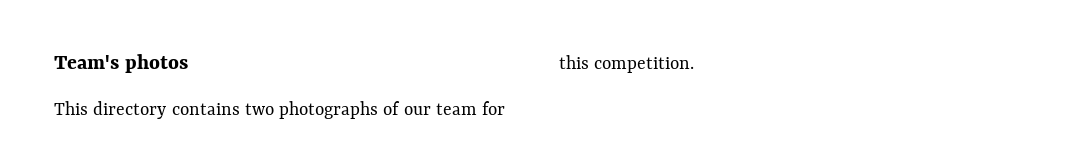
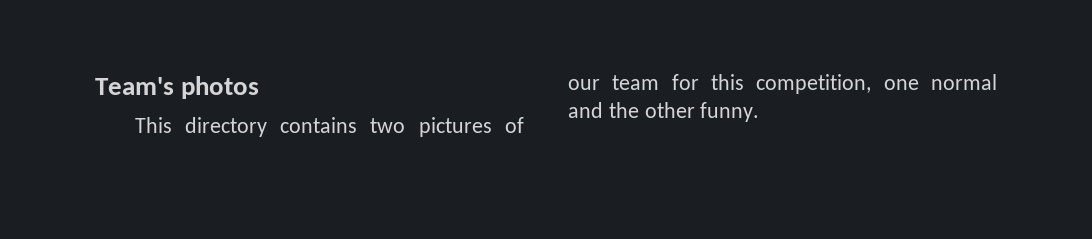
[279,101,379,119] photographs -> [418,117,492,137] pictures
[594,57,695,73] competition. -> [756,74,997,94] [568,102,760,122] competition, one normal and the other funny.

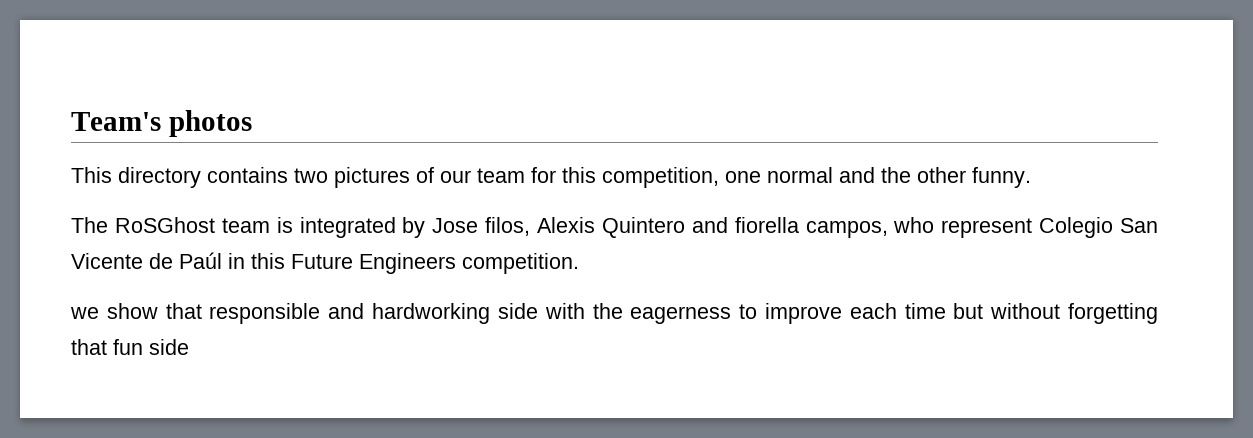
(760, 112) none -> [71,217,1158,238] [71,252,579,274] [70,303,1158,324] [71,339,189,355] // The RoSGhost team is integrated by Jose filos, Alexis Quintero and fiorella campos, who represent Colegio San Vicente de Paúl in this Future Engineers competition. // we show that responsible and hardworking side with the eagerness to improve each time but without forgetting that fun side

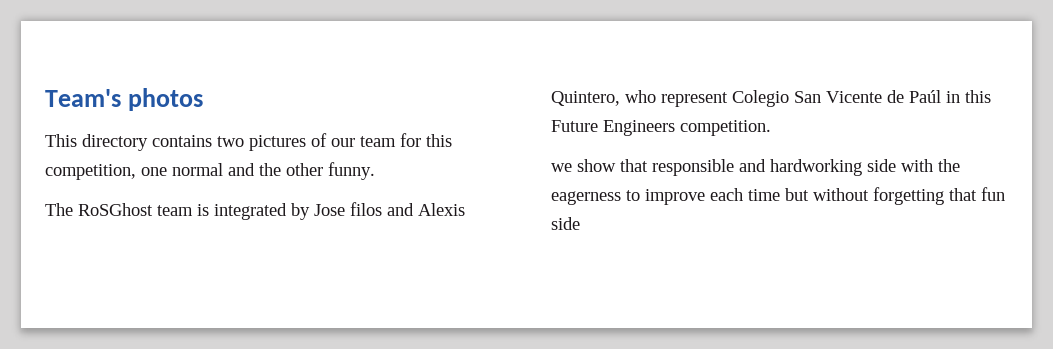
[485,217,888,238] filos, Alexis Quintero and fiorella campos, -> [350,202,465,216] [551,91,620,106] filos and Alexis Quintero,

